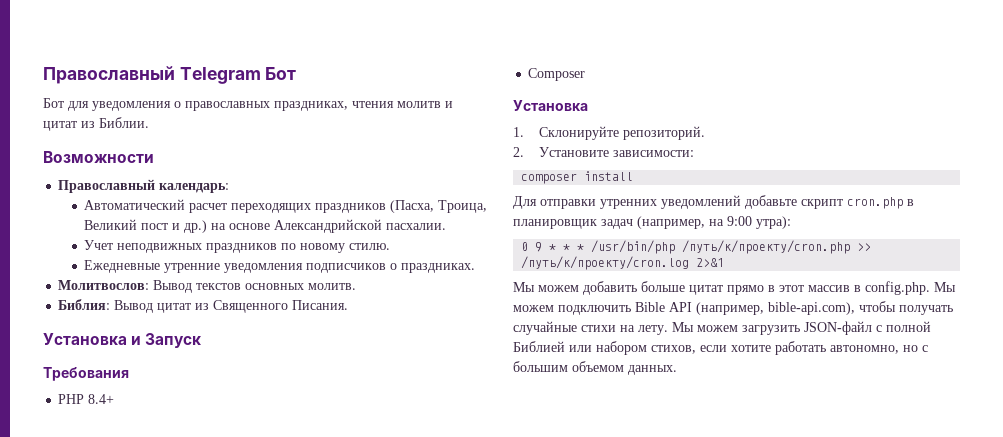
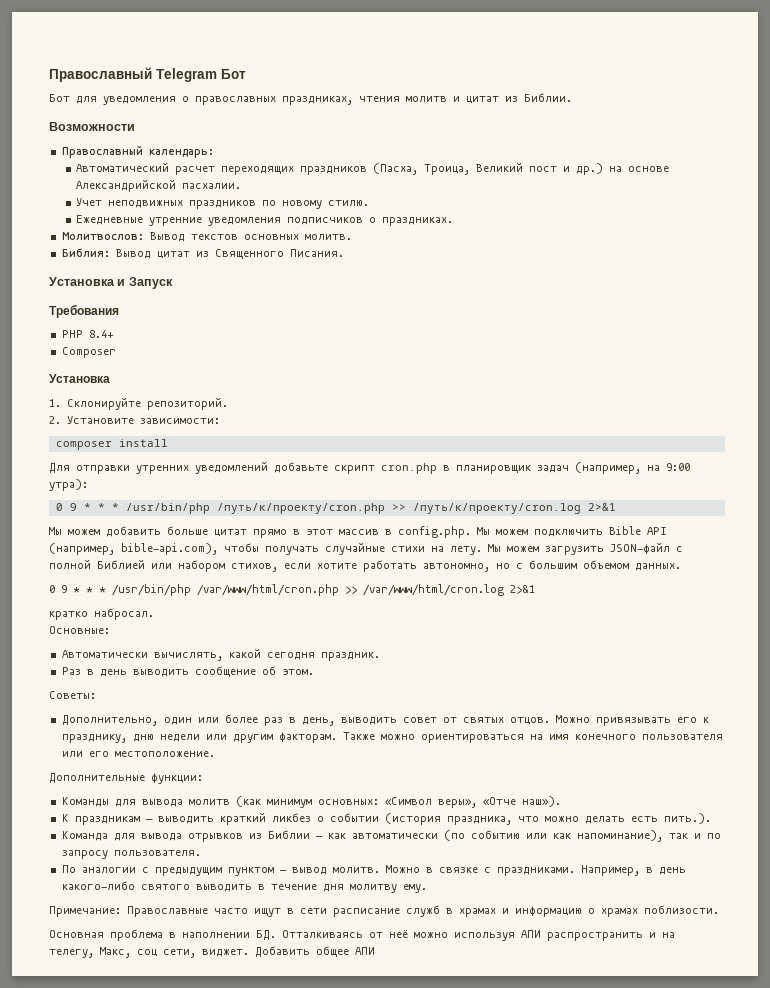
(677, 370) none -> [49,584,535,596] [49,608,154,620] [49,626,110,634] [61,648,380,661] [61,666,314,677] [49,691,96,699] [61,714,709,726] [61,732,723,743] [61,751,215,758] [49,773,203,784] [61,796,561,808] [61,812,711,825] [61,830,721,842] [61,850,201,859] [61,865,686,876] [61,881,427,893] [49,905,719,917] [49,929,675,941] [49,946,375,958] // 0 9 * * * /usr/bin/php /var/www/html/cron.php >> /var/www/html/cron.log 2>&1 // кратко набросал. // Основные: // Автоматически вычислять, какой сегодня праздник. // Раз в день выводить сообщение об этом. // Советы: // Дополнительно, один или более раз в день, выводить совет от святых отцов. Можно привязывать его к празднику, дню недели или другим факторам. Также можно ориентироваться на имя конечного пользователя или его местоположение. // Дополнительные функции: // Команды для вывода молитв (как минимум основных: «Символ веры», «Отче наш»). // К праздникам — выводить краткий ликбез о событии (история праздника, что можно делать есть пить.). // Команда для вывода отрывков из Библии — как автоматически (по событию или как напоминание), так и по запросу пользователя. // По аналогии с предыдущим пунктом — вывод молитв. Можно в связке с праздниками. Например, в день какого-либо святого выводить в течение дня молитву ему. // Примечание: Православные часто ищут в сети расписание служб в храмах и информацию о храмах поблизости. // Основная проблема в наполнении БД. Отталкиваясь от неё можно используя АПИ распространить и на телегу, Макс, соц сети, виджет. Добавить общее АПИ

